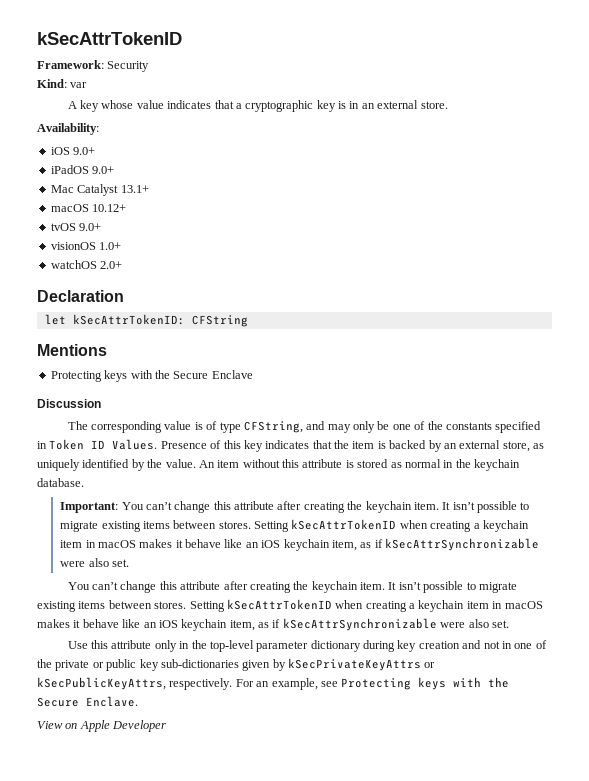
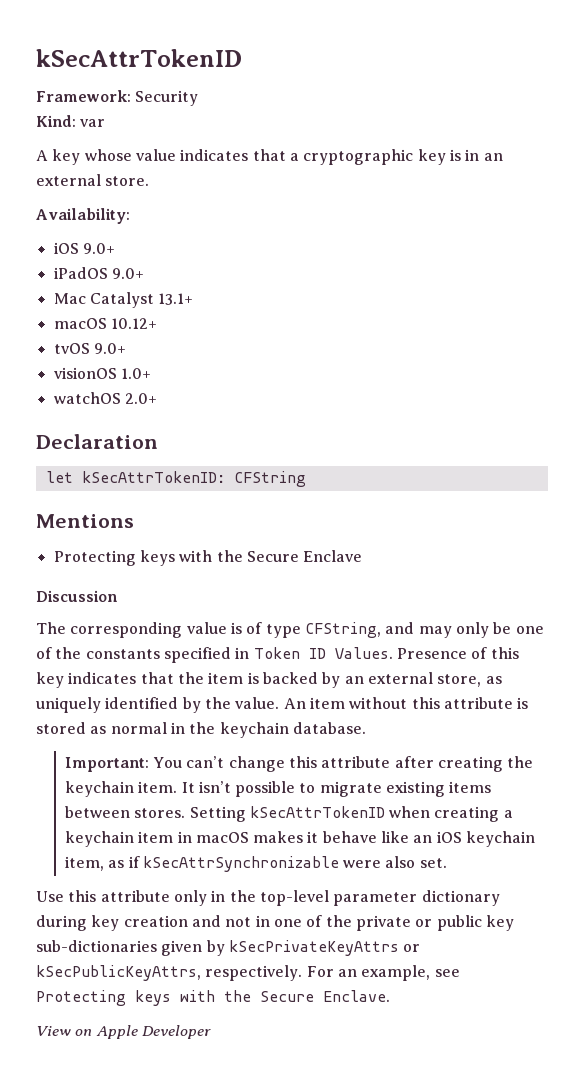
[67,581,517,593] [37,599,543,612] [37,618,509,631] // You can’t change this attribute after creating the keychain item. It isn’t possible to migrate existing items between stores. Setting kSecAttrTokenID when creating a keychain item in macOS makes it behave like an iOS keychain item, as if kSecAttrSynchronizable were also set. -> (447, 863) none

